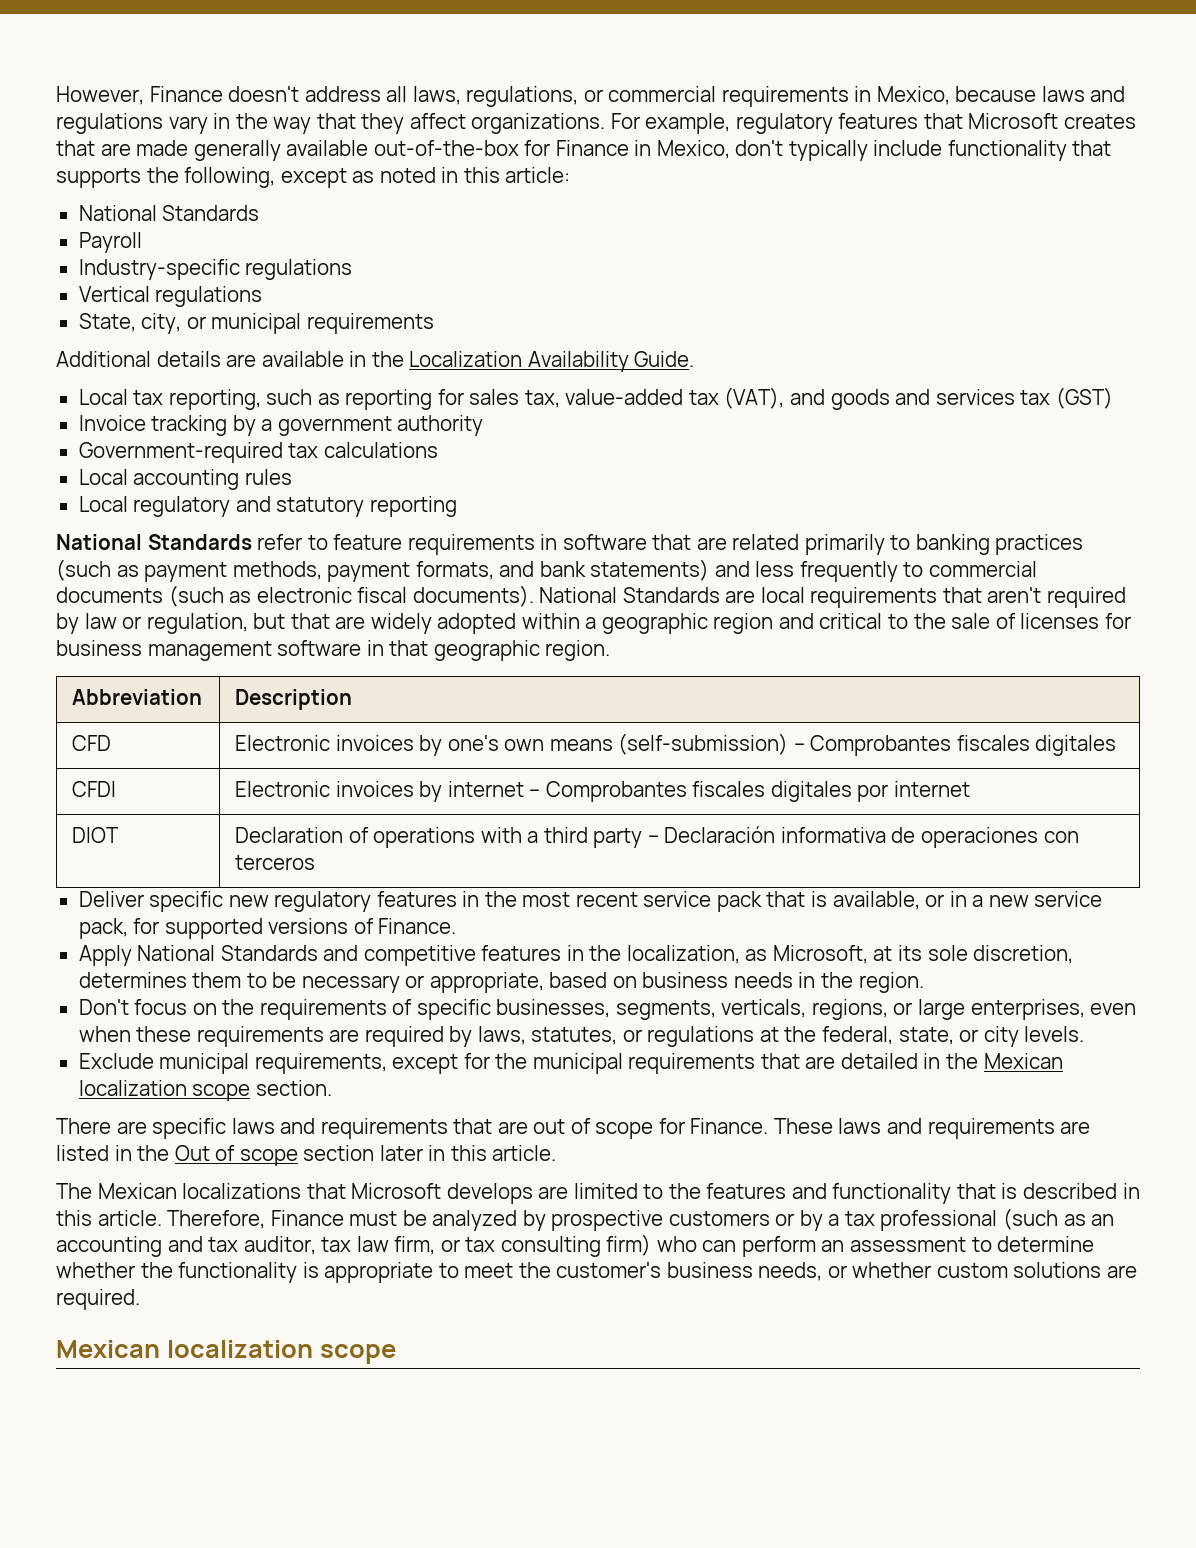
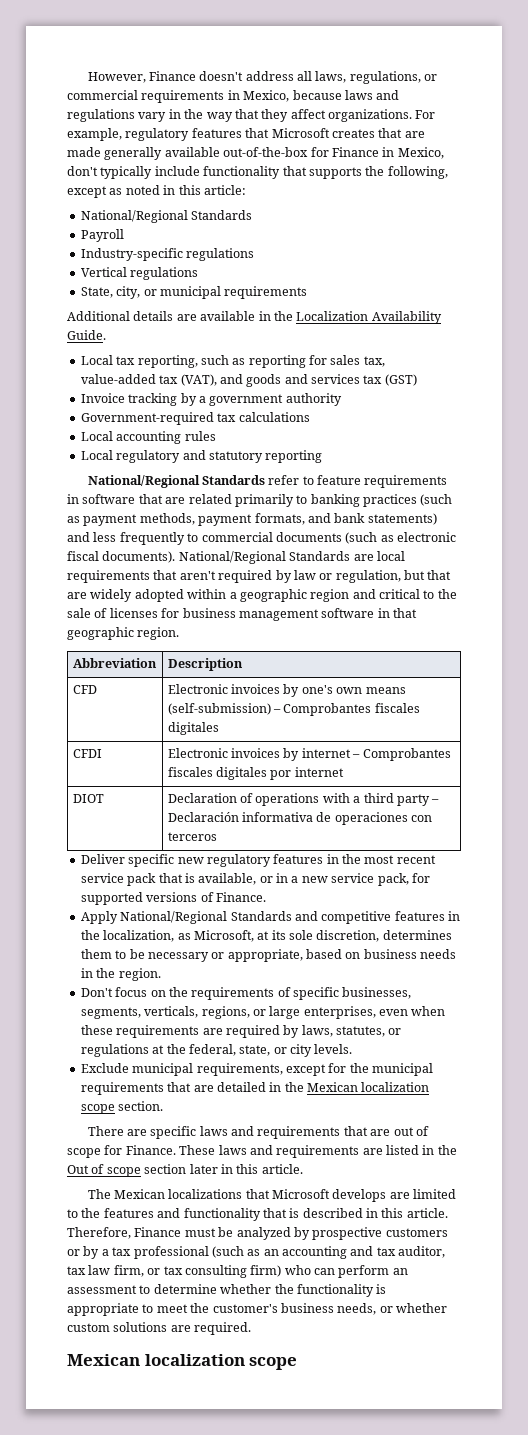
[78,205,157,221] National -> [80,210,188,223] National/Regional
[56,534,142,550] National -> [87,475,200,488] National/Regional
[539,587,618,603] National -> [178,551,286,564] National/Regional
[137,945,216,961] National -> [120,911,228,924] National/Regional

